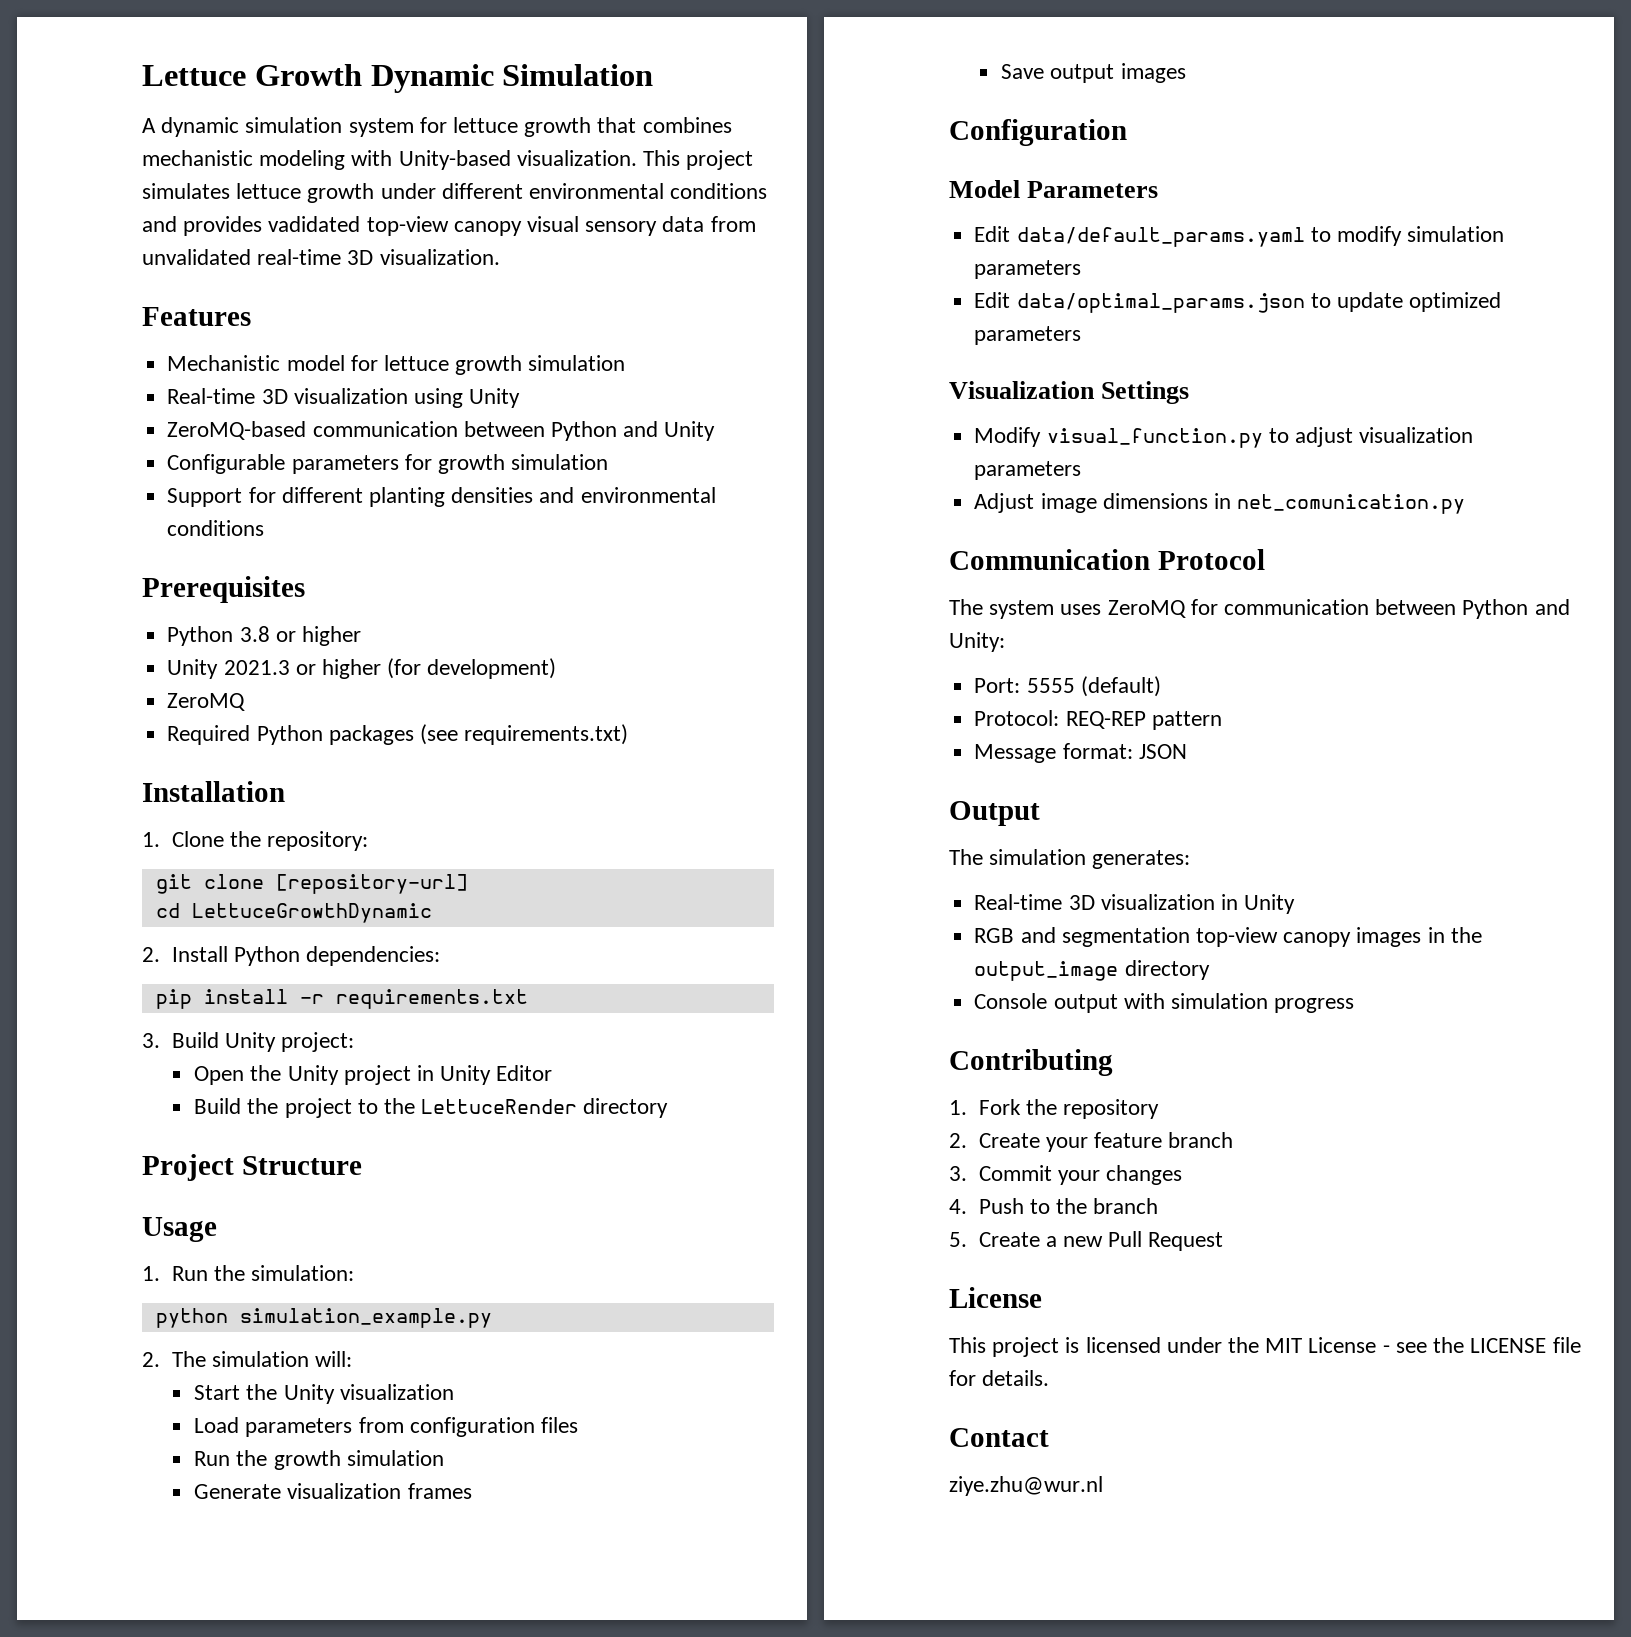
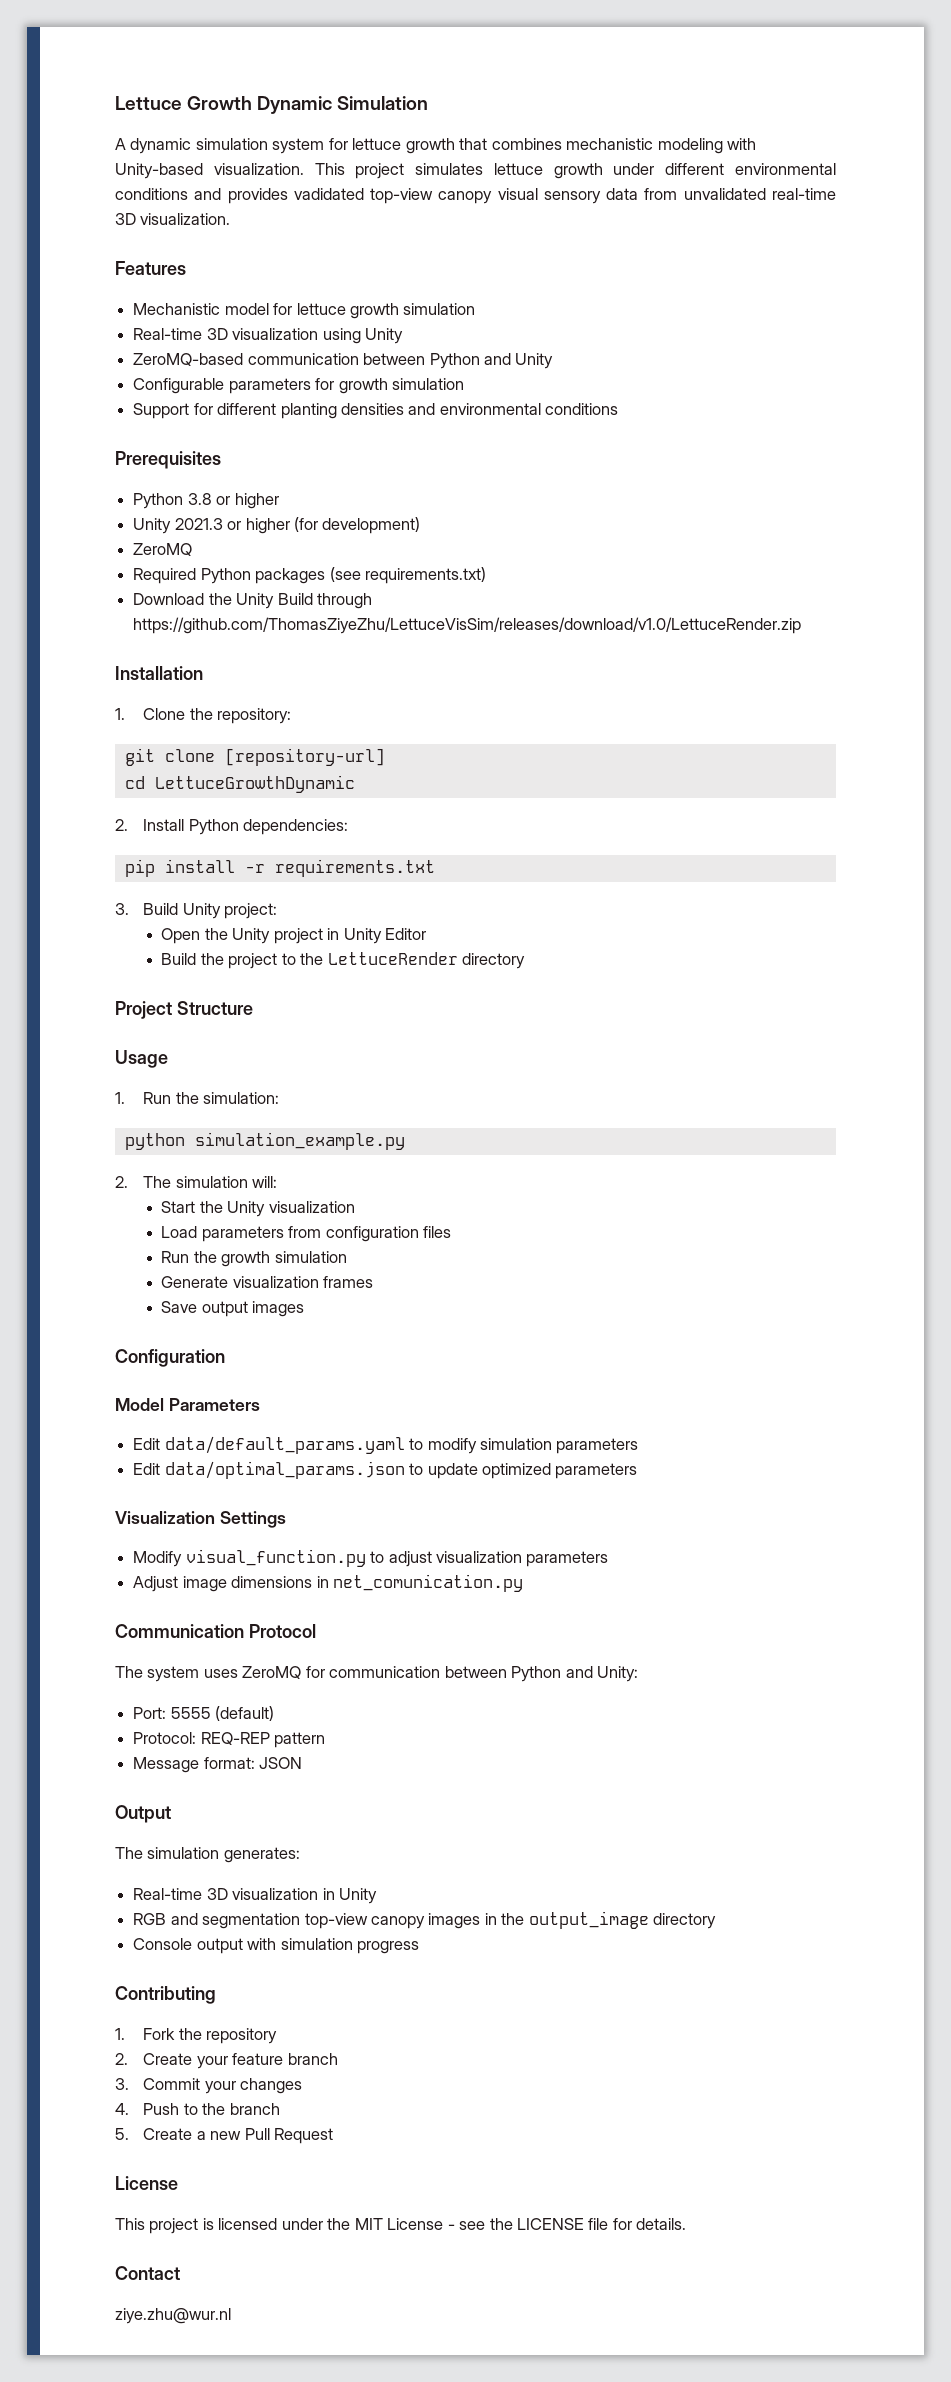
(629, 734) none -> [133,593,372,609] [133,617,802,634] // Download the Unity Build through https://github.com/ThomasZiyeZhu/LettuceVisSim/releases/download/v1.0/LettuceRender.zip

